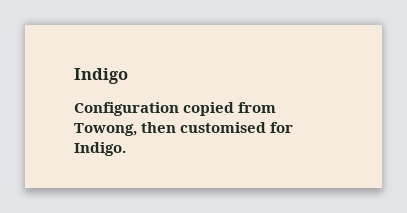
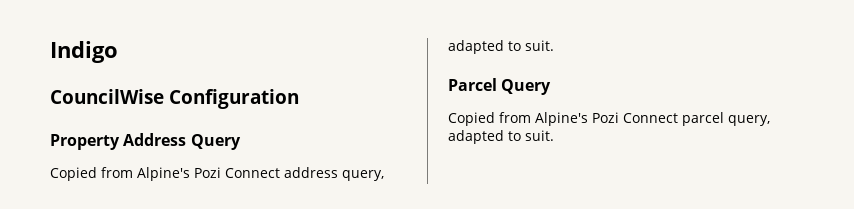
(128, 76) none -> [50,89,164,104] CouncilWise
[183,102,277,116] [74,122,294,136] [74,142,126,156] copied from Towong, then customised for Indigo. -> [50,133,241,150] [50,167,384,181] [448,40,554,54] [448,78,552,95] [448,112,770,126] [448,130,554,144] // Property Address Query // Copied from Alpine's Pozi Connect address query, adapted to suit. // Parcel Query // Copied from Alpine's Pozi Connect parcel query, adapted to suit.

